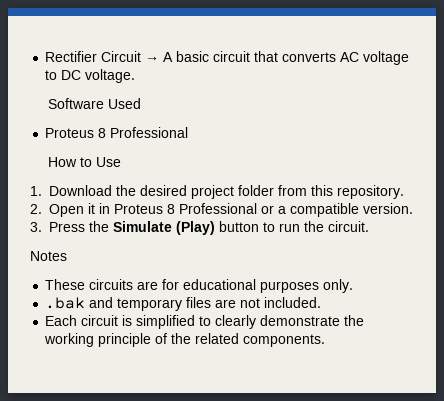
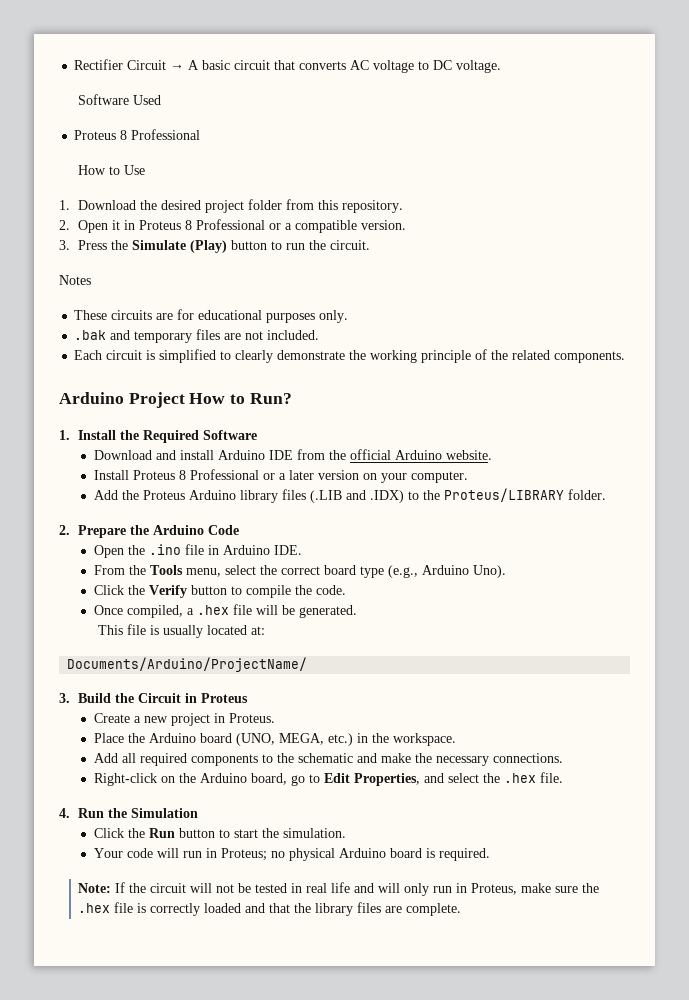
(326, 340) none -> [59,392,292,408] [59,430,258,443] [93,449,492,460] [93,469,468,483] [93,488,606,503] [59,525,240,538] [93,544,302,558] [93,565,506,578] [93,585,346,598] [93,604,357,618] [97,624,265,638] [67,657,308,672] [59,693,249,703] [93,713,275,726] [93,733,456,746] [93,753,563,766] [93,772,563,786] [59,808,199,818] [93,828,346,838] [93,848,490,861] [78,882,600,896] [78,902,462,916] // Arduino Project How to Run? // 1. Install the Required Software // Download and install Arduino IDE from the official Arduino website. // Install Proteus 8 Professional or a later version on your computer. // Add the Proteus Arduino library files (.LIB and .IDX) to the Proteus/LIBRARY folder. // 2. Prepare the Arduino Code // Open the .ino file in Arduino IDE. // From the Tools menu, select the correct board type (e.g., Arduino Uno). // Click the Verify button to compile the code. // Once compiled, a .hex file will be generated. // This file is usually located at: // Documents/Arduino/ProjectName/ // 3. Build the Circuit in Proteus // Create a new project in Proteus. // Place the Arduino board (UNO, MEGA, etc.) in the workspace. // Add all required components to the schematic and make the necessary connections. // Right-click on the Arduino board, go to Edit Properties, and select the .hex file. // 4. Run the Simulation // Click the Run button to start the simulation. // Your code will run in Proteus; no physical Arduino board is required. // Note: If the circuit will not be tested in real life and will only run in Proteus, make sure the .hex file is correctly loaded and that the library files are complete.

